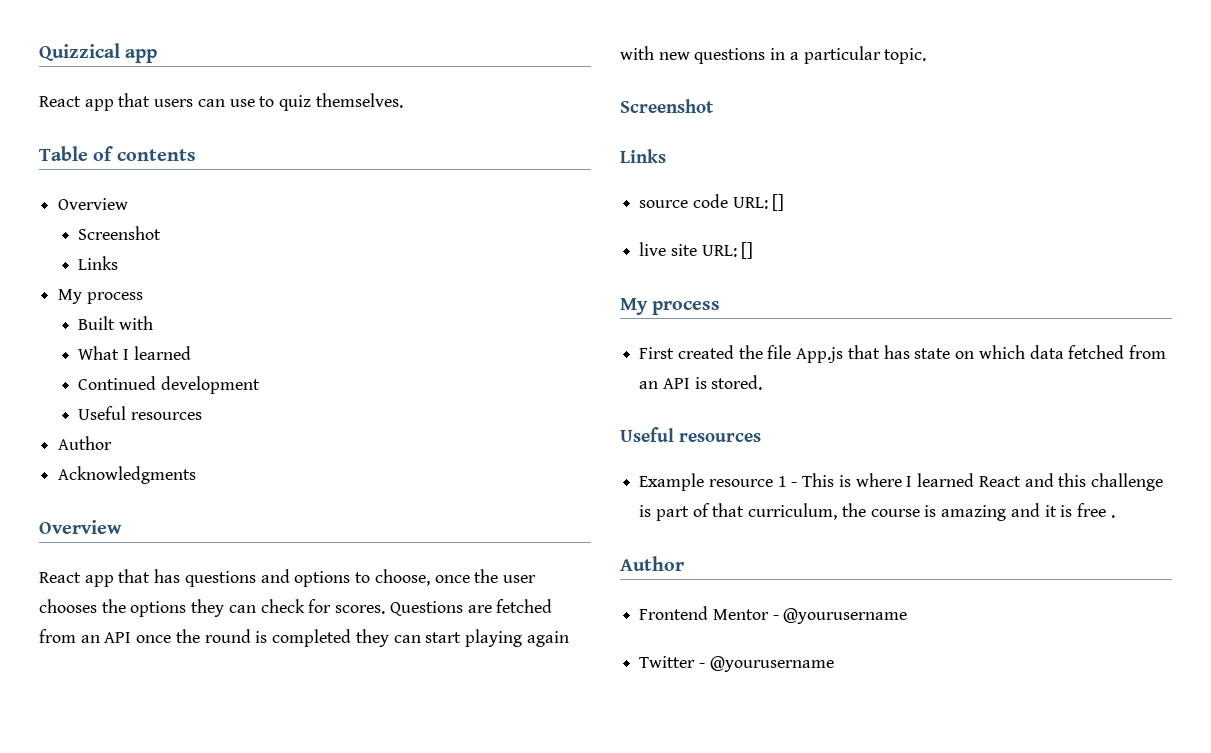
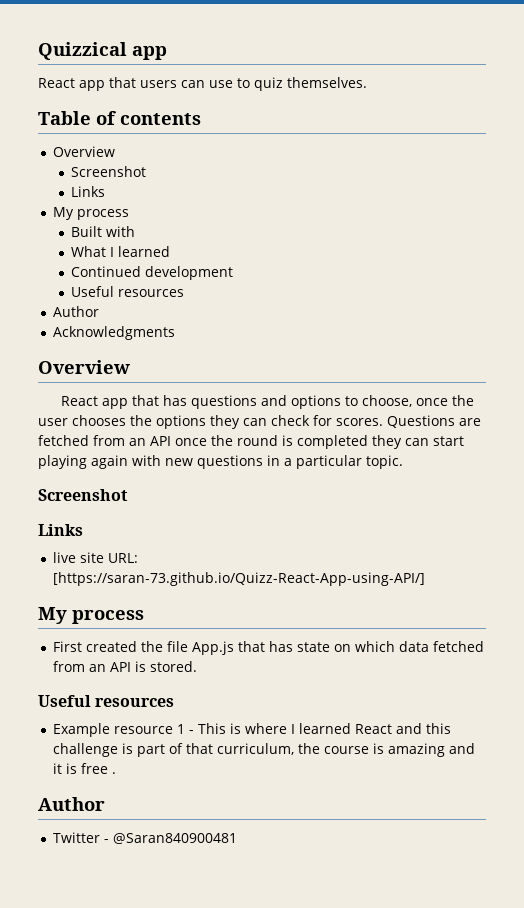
[639,194,785,211] // source code URL: [] -> (83, 530) none
[741,242,754,259] [] -> [53,572,426,586] [https://saran-73.github.io/Quizz-React-App-using-API/]
[639,606,908,624] // Frontend Mentor - @yourusername -> (105, 804) none
[709,656,834,672] @yourusername -> [113,833,238,844] @Saran840900481

